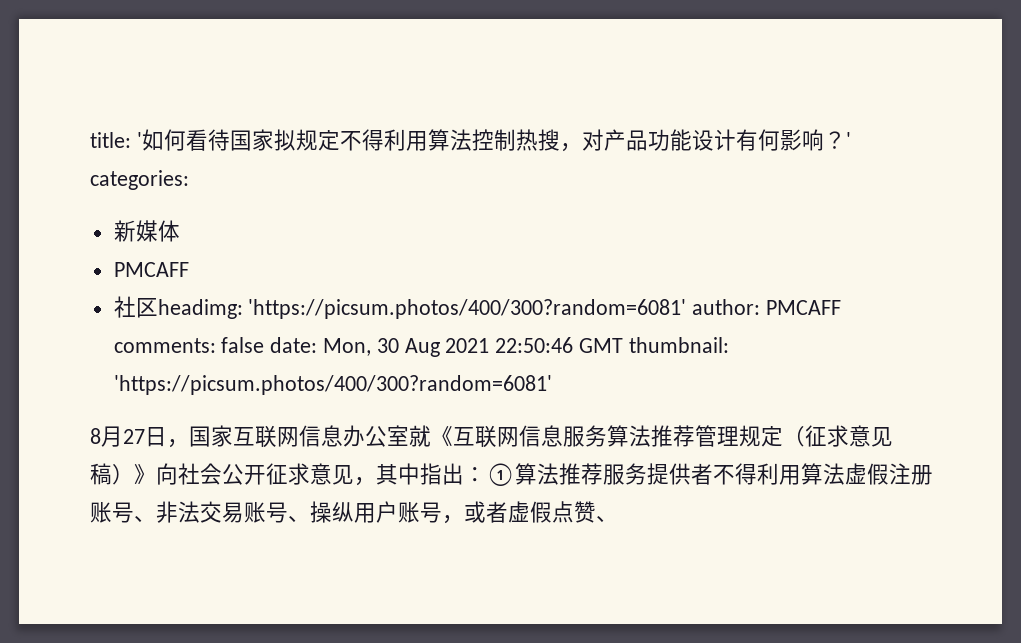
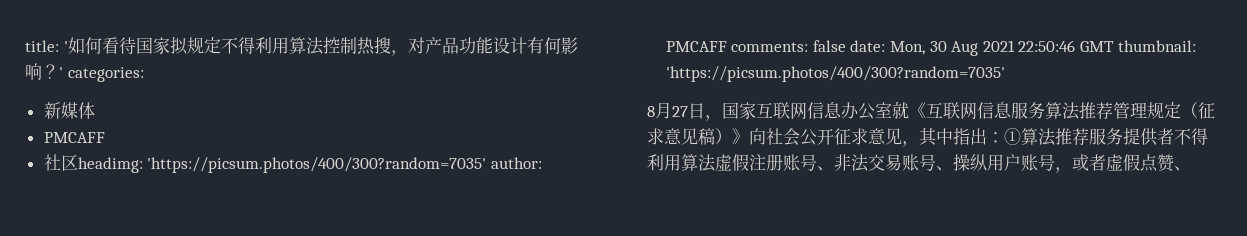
[248,299,687,319] 'https://picsum.photos/400/300?random=6081' -> [147,157,487,173] 'https://picsum.photos/400/300?random=7035'
[113,375,552,395] 'https://picsum.photos/400/300?random=6081' -> [665,66,1005,82] 'https://picsum.photos/400/300?random=7035'

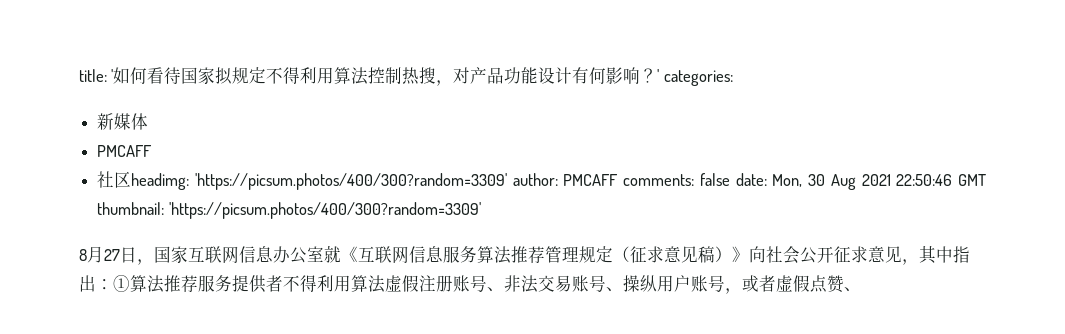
[147,157,487,173] 'https://picsum.photos/400/300?random=7035' -> [194,173,507,190] 'https://picsum.photos/400/300?random=3309'
[665,66,1005,82] 'https://picsum.photos/400/300?random=7035' -> [168,202,481,219] 'https://picsum.photos/400/300?random=3309'

